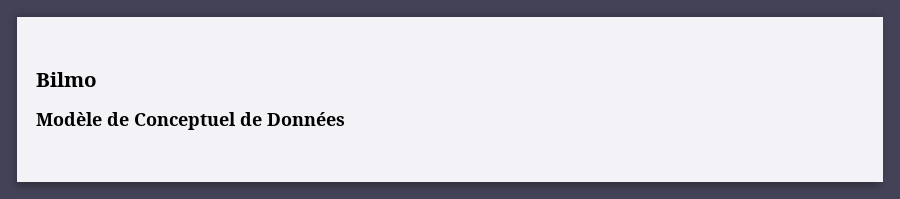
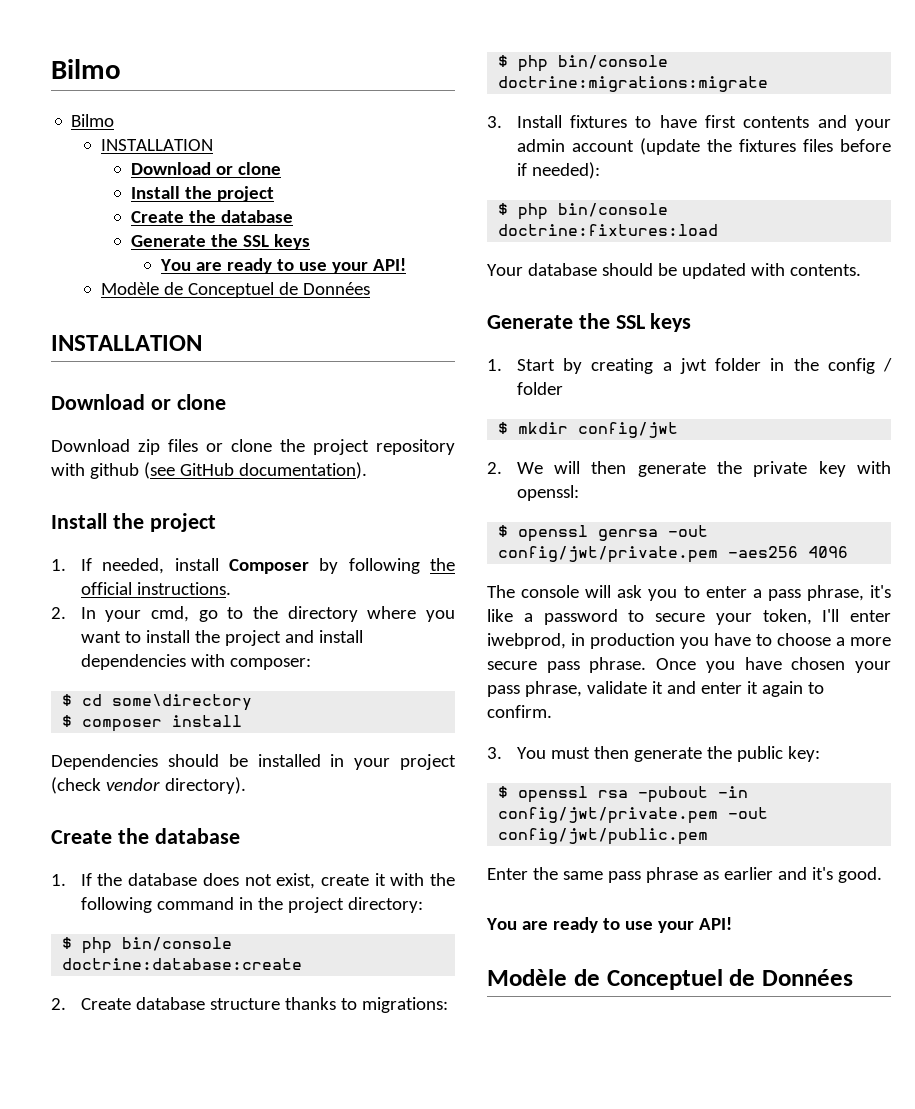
[36,72,97,87] [36,112,345,130] Bilmo // Modèle de Conceptuel de Données -> [51,59,121,79] [71,114,115,127] [101,139,214,151] [130,162,281,175] [130,186,274,202] [130,210,293,223] [130,234,310,250] [159,258,406,274] [101,282,371,298] [51,335,202,351] [51,394,226,410] [51,439,455,455] [51,462,367,479] [51,513,216,532] [51,558,455,574] [80,582,231,595] [51,606,456,622] [80,630,363,646] [80,654,311,670] [62,694,253,711] [62,715,243,732] [51,754,456,770] [51,777,246,794] [51,828,240,844] [51,873,455,889] [80,897,423,913] [62,937,233,954] [62,958,303,970] [51,997,448,1013] [498,55,669,72] [498,76,769,92] [487,115,891,131] [516,138,891,155] [516,162,600,179] [498,203,669,220] [498,224,719,236] [487,263,861,279] [487,313,692,332] [487,358,893,374] [516,382,563,395] [498,422,679,438] [487,461,891,477] [516,485,579,501] [498,525,709,542] [498,546,849,563] [487,585,891,601] [487,609,891,625] [487,633,891,649] [487,657,891,673] [487,681,824,697] [487,705,552,718] [487,746,820,762] [498,786,749,803] [498,807,769,824] [498,828,709,845] [487,867,882,883] [486,917,732,933] [487,969,853,990] Bilmo // Bilmo // INSTALLATION // Download or clone // Install the project // Create the database // Generate the SSL keys // You are ready to use your API! // Modèle de Conceptuel de Données // INSTALLATION // Download or clone // Download zip files or clone the project repository with github (see GitHub documentation). // Install the project // 1. If needed, install Composer by following the official instructions. // 2. In your cmd, go to the directory where you want to install the project and install dependencies with composer: // $ cd some\directory // $ composer install // Dependencies should be installed in your project (check vendor directory). // Create the database // 1. If the database does not exist, create it with the following command in the project directory: // $ php bin/console doctrine:database:create // 2. Create database structure thanks to migrations: // $ php bin/console doctrine:migrations:migrate // 3. Install fixtures to have first contents and your admin account (update the fixtures files before if needed): // $ php bin/console doctrine:fixtures:load // Your database should be updated with contents. // Generate the SSL keys // 1. Start by creating a jwt folder in the config / folder // $ mkdir config/jwt // 2. We will then generate the private key with openssl: // $ openssl genrsa -out config/jwt/private.pem -aes256 4096 // The console will ask you to enter a pass phrase, it's like a password to secure your token, I'll enter iwebprod, in production you have to choose a more secure pass phrase. Once you have chosen your pass phrase, validate it and enter it again to confirm. // 3. You must then generate the public key: // $ openssl rsa -pubout -in config/jwt/private.pem -out config/jwt/public.pem // Enter the same pass phrase as earlier and it's good. // You are ready to use your API! // Modèle de Conceptuel de Données

